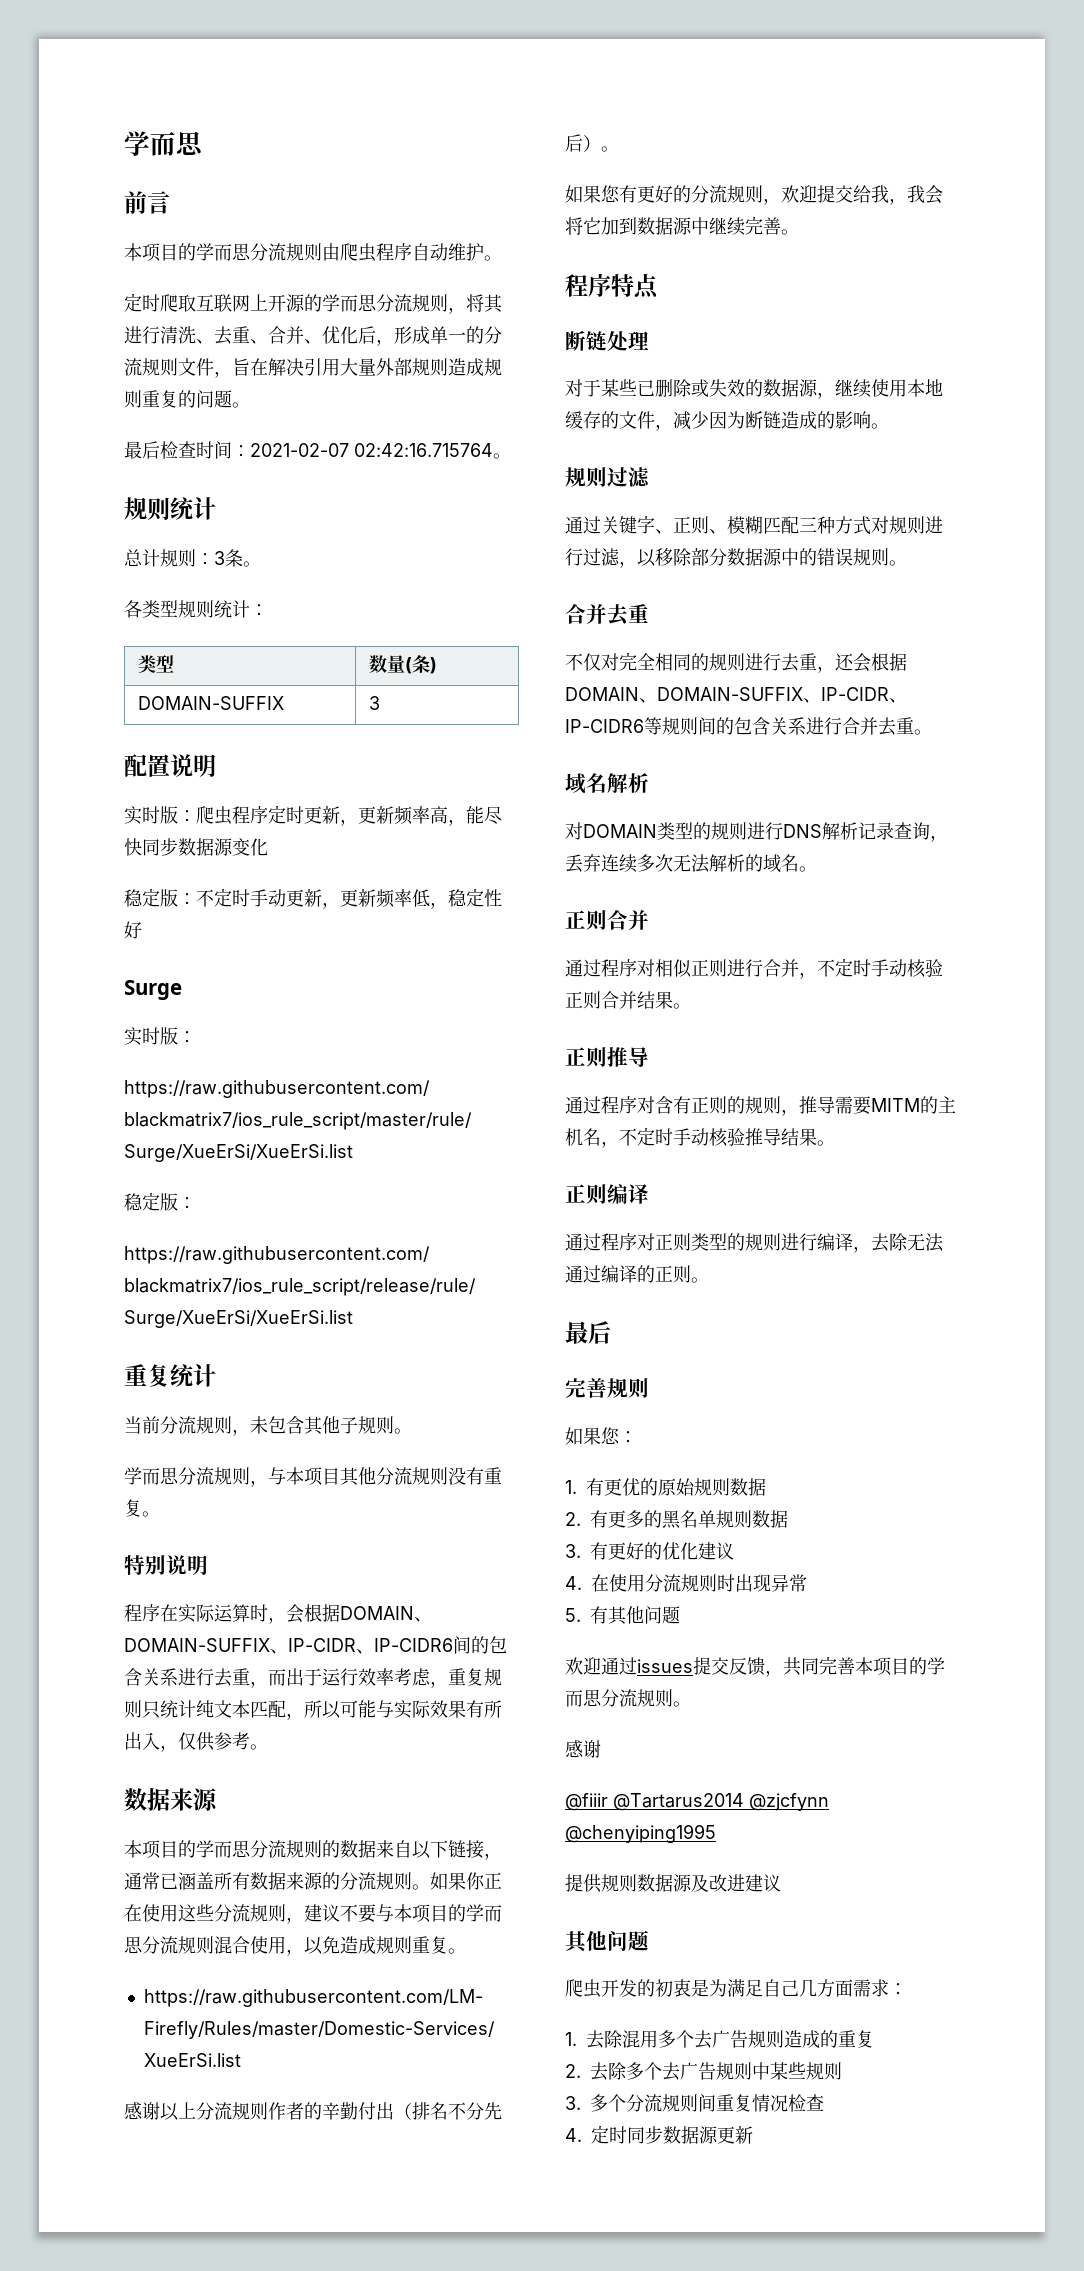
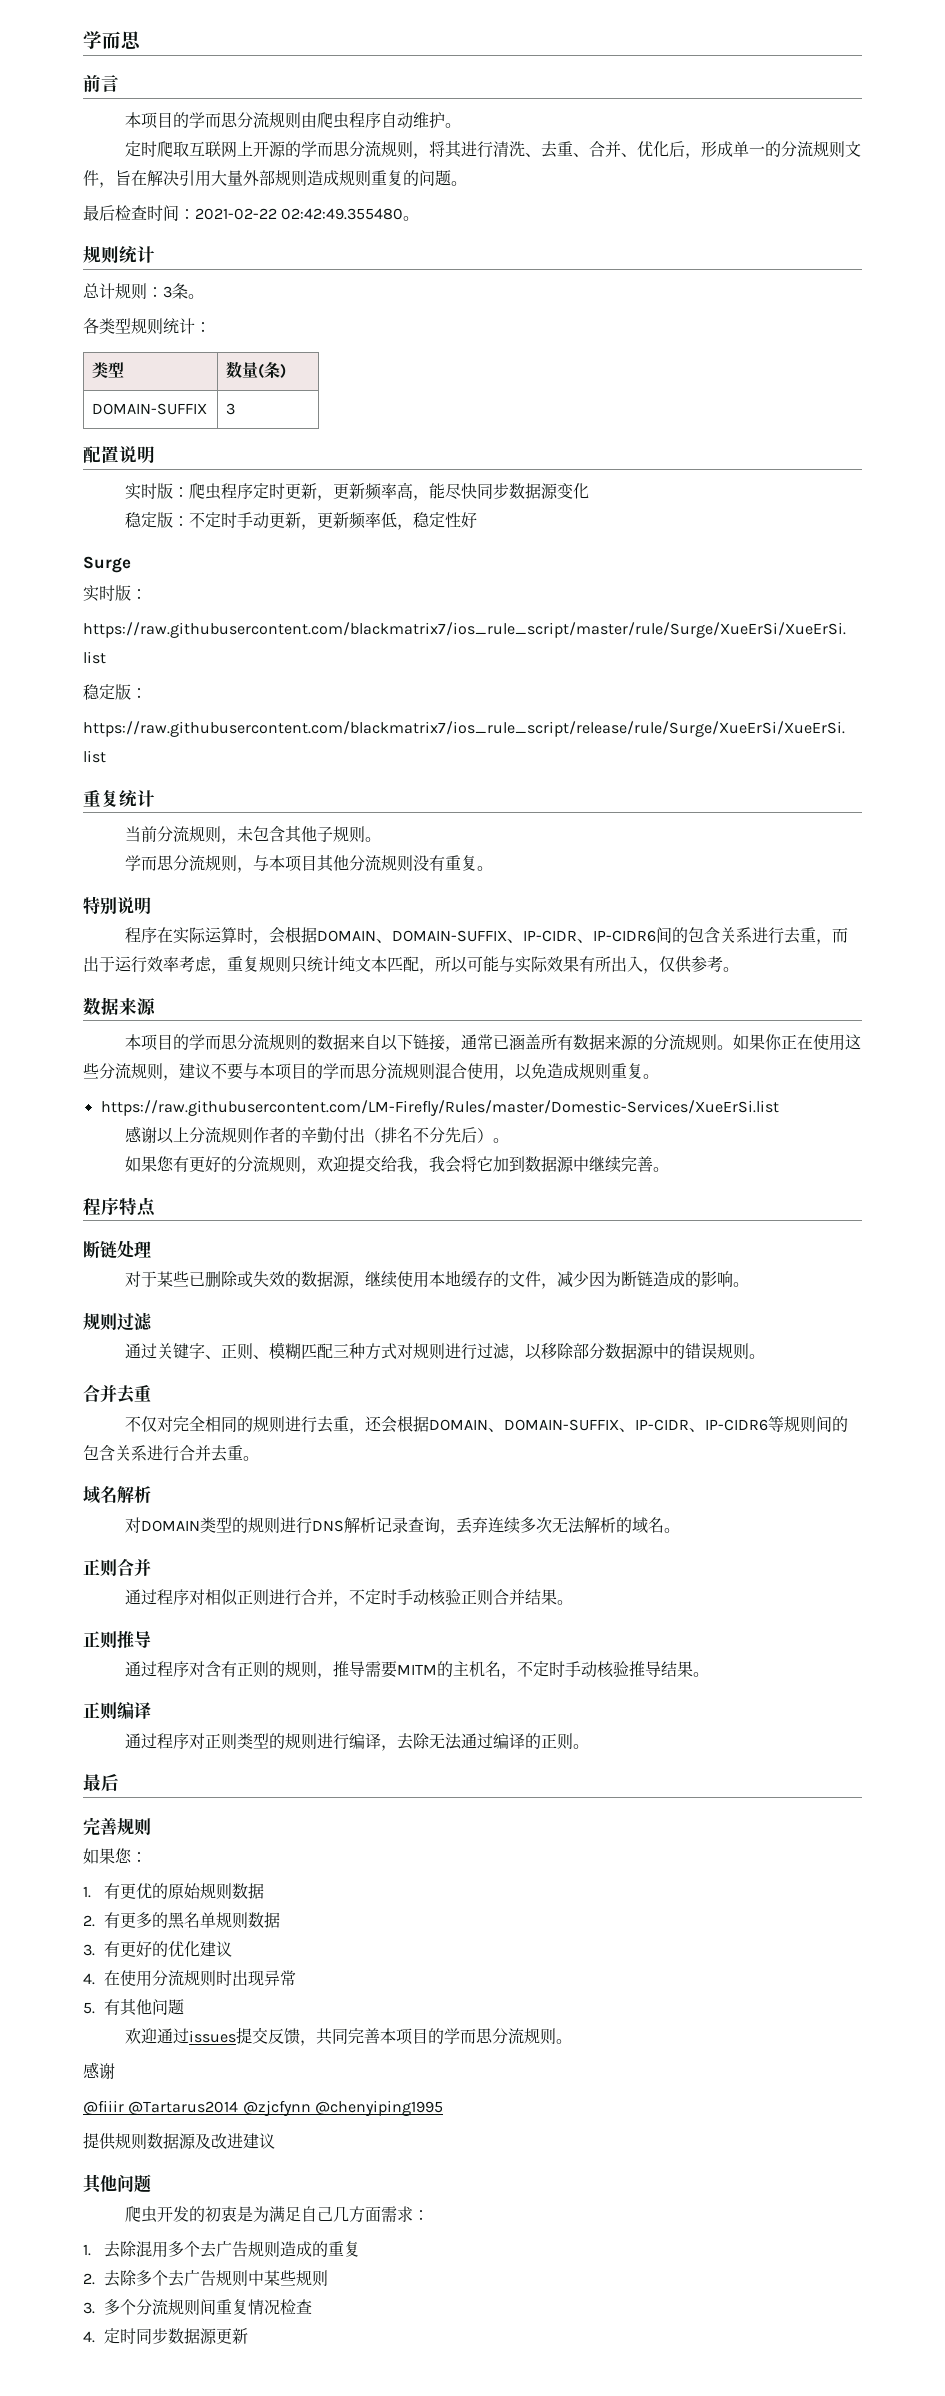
[250,443,493,457] 2021-02-07 02:42:16.715764 -> [195,208,404,220] 2021-02-22 02:42:49.355480

